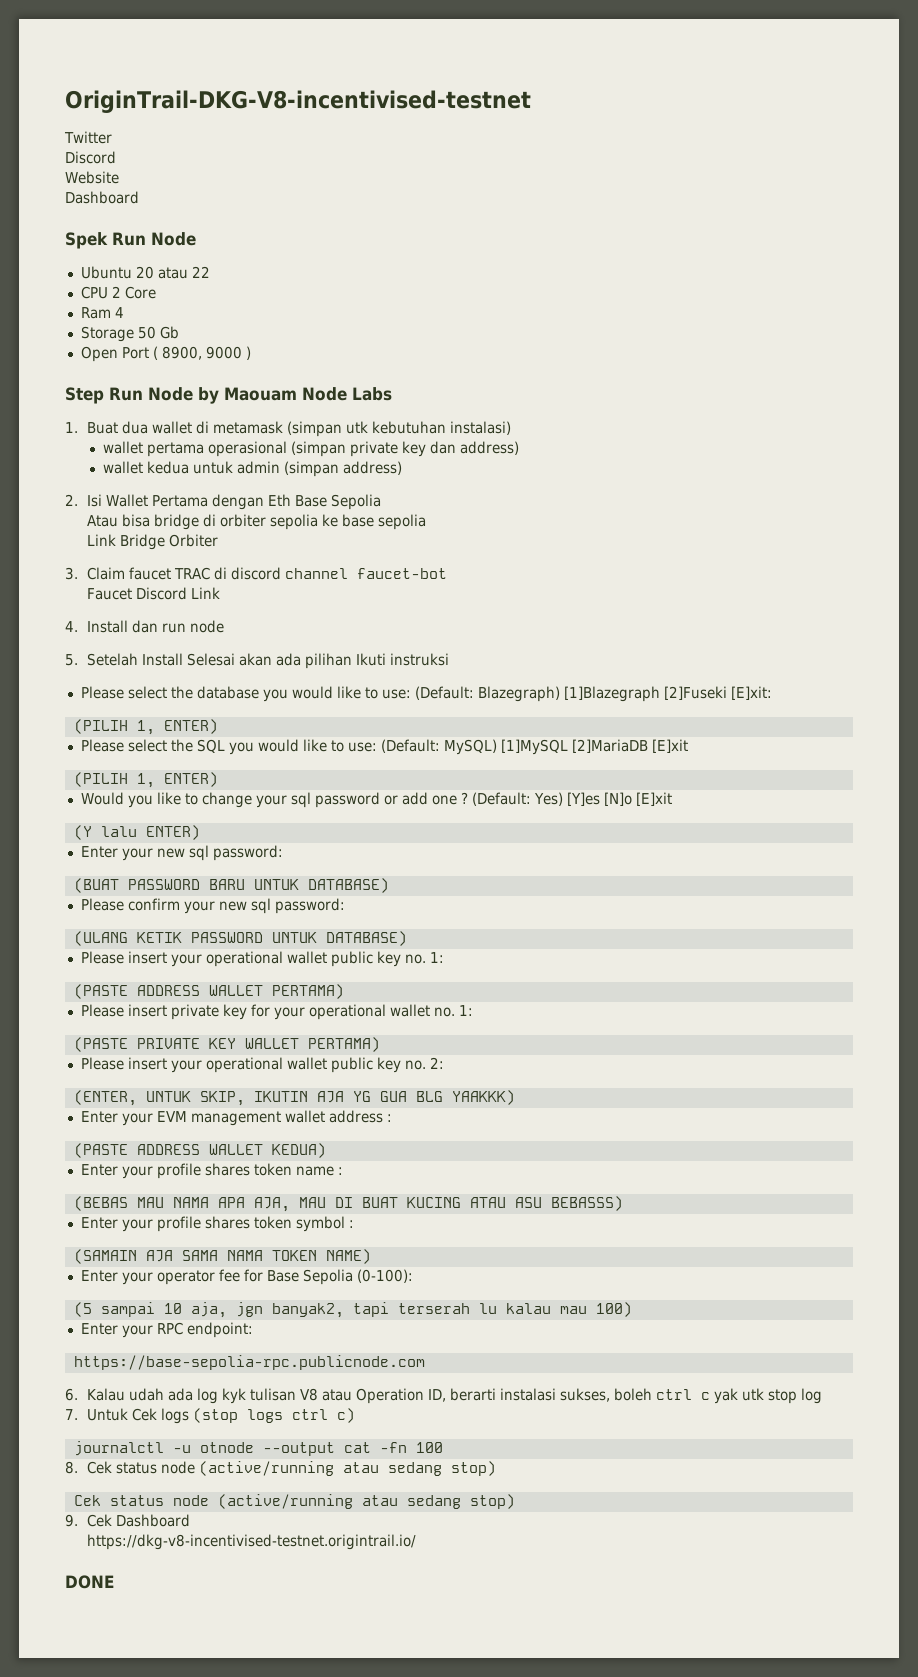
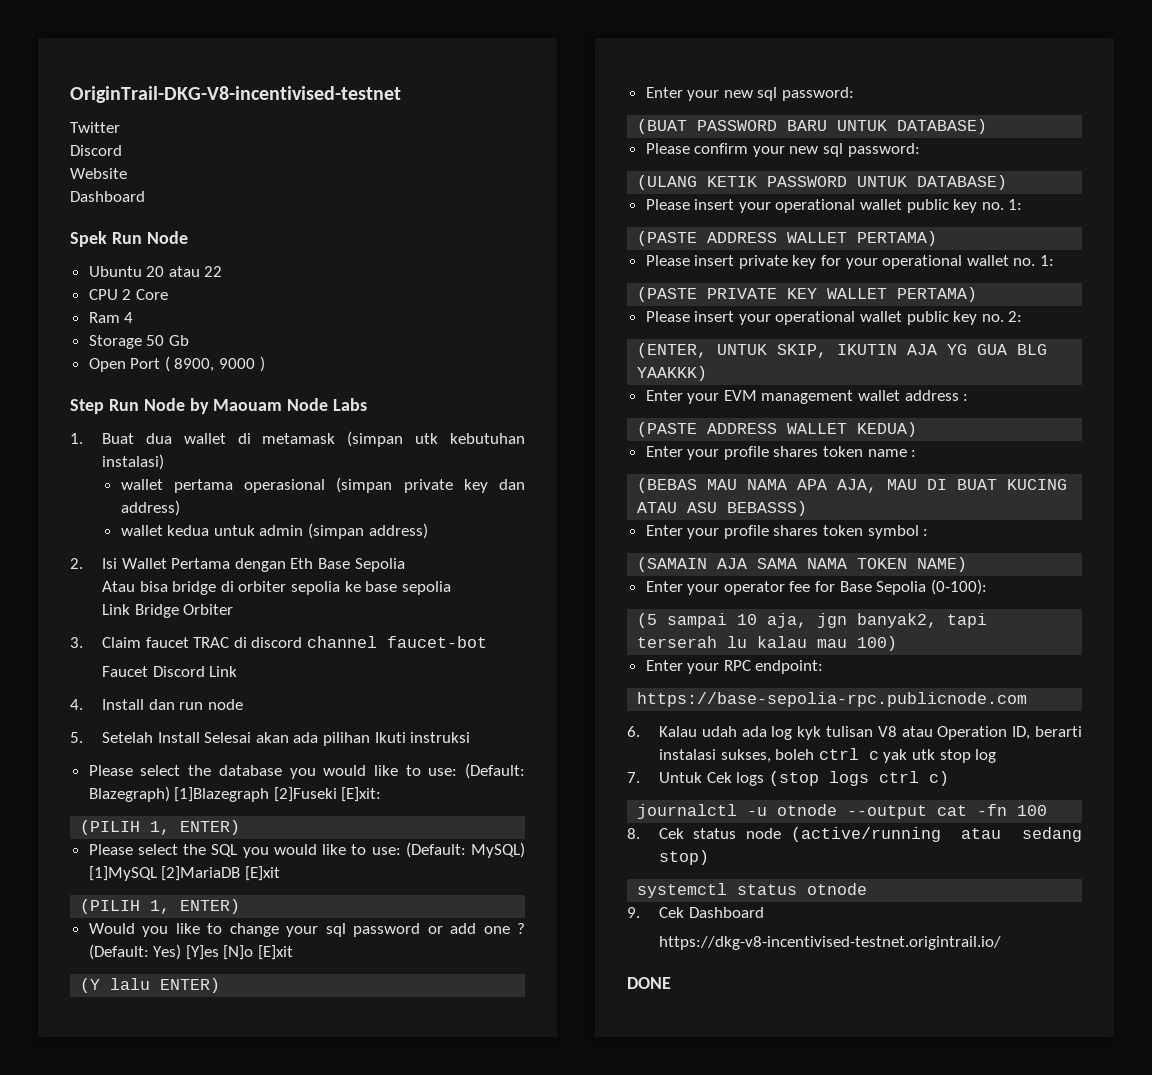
[73,1494,515,1509] Cek status node (active/running atau sedang stop) -> [637,883,868,898] systemctl status otnode

